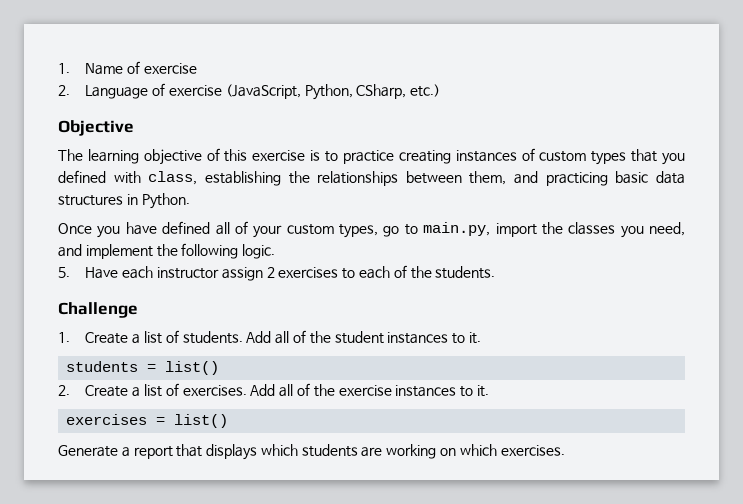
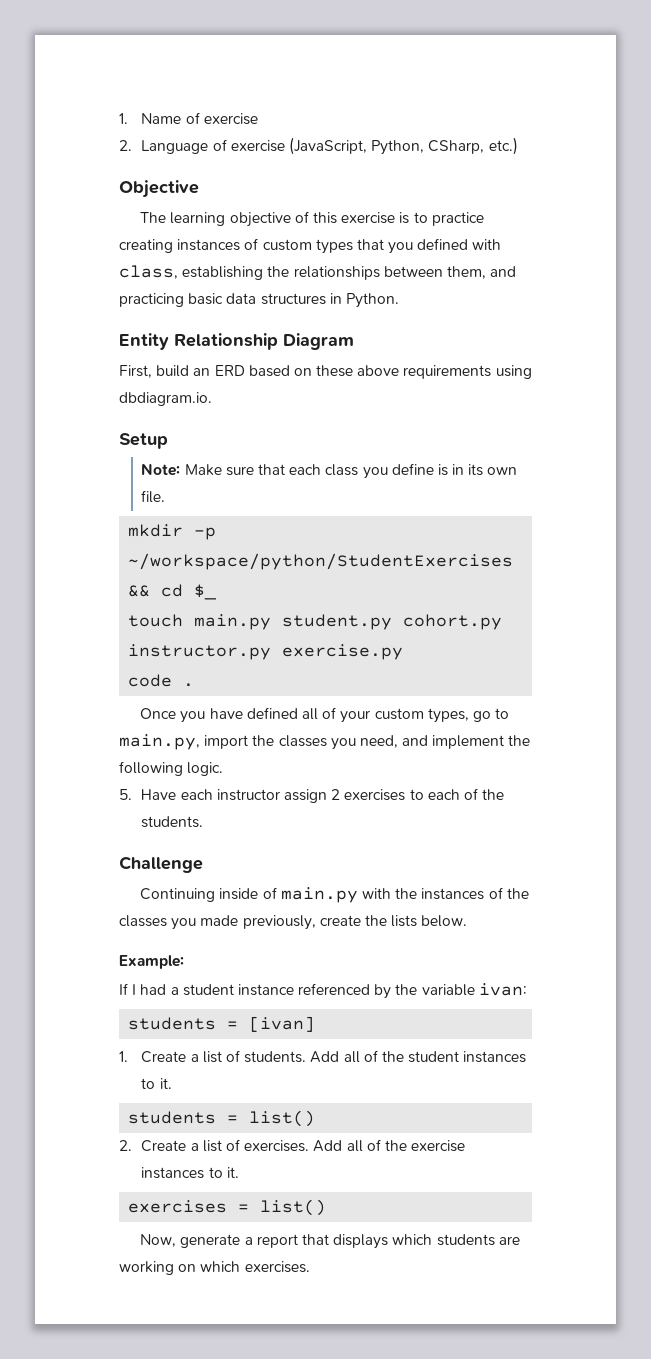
(190, 201) none -> [119,333,354,350] [119,365,532,379] [119,392,212,406] [119,433,168,449] [141,463,518,479] [141,490,166,503] [128,524,217,540] [128,553,514,570] [128,584,218,600] [128,614,503,630] [128,644,404,660] [128,674,195,687] // Entity Relationship Diagram // First, build an ERD based on these above requirements using dbdiagram.io. // Setup // Note: Make sure that each class you define is in its own file. // mkdir -p ~/workspace/python/StudentExercises && cd $_ // touch main.py student.py cohort.py instructor.py exercise.py // code .
(138, 310) none -> [140,887,529,903] [119,915,468,930] [119,955,184,969] [119,983,527,999] [128,1016,316,1032] // Continuing inside of main.py with the instances of the classes you made previously, create the lists below. // Example: // If I had a student instance referenced by the variable ivan: // students = [ivan]
[58,445,118,457] Generate -> [140,1234,241,1248] Now, generate

